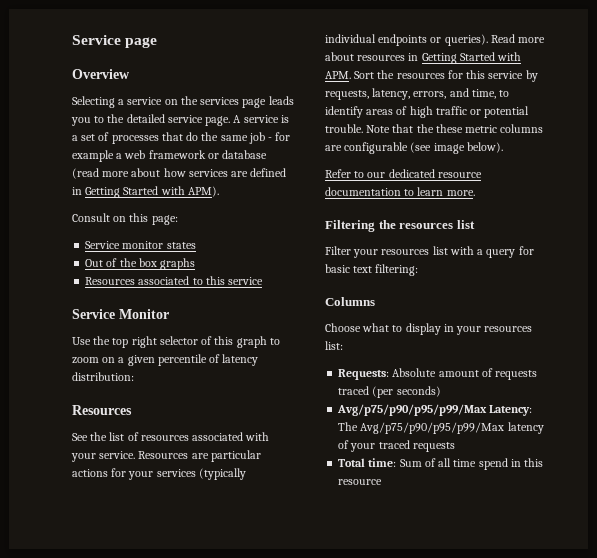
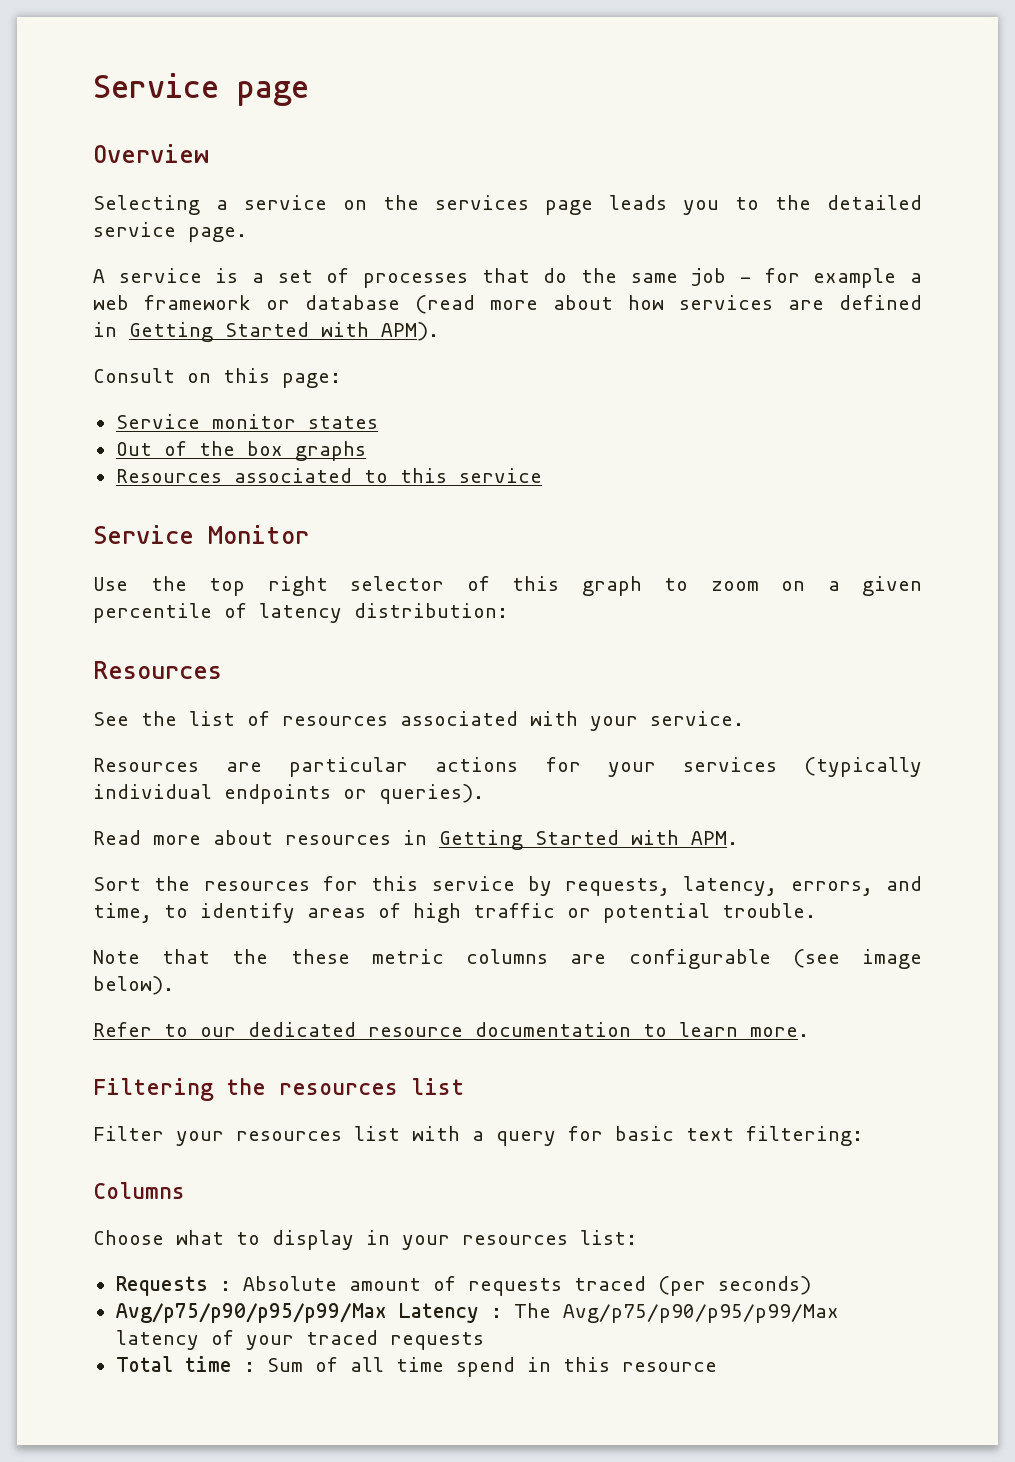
(231, 121) none -> (247, 234) //
(136, 455) none -> (744, 718) //
(488, 40) none -> (484, 794) //
(351, 75) none -> (738, 838) //
(363, 128) none -> (816, 910) //
[338,369,390,380] Requests: -> [115,1276,231,1296] Requests :
[489,405,533,416] Latency: -> [398,1303,502,1323] Latency :
[368,458,397,467] time: -> [184,1356,255,1372] time :

